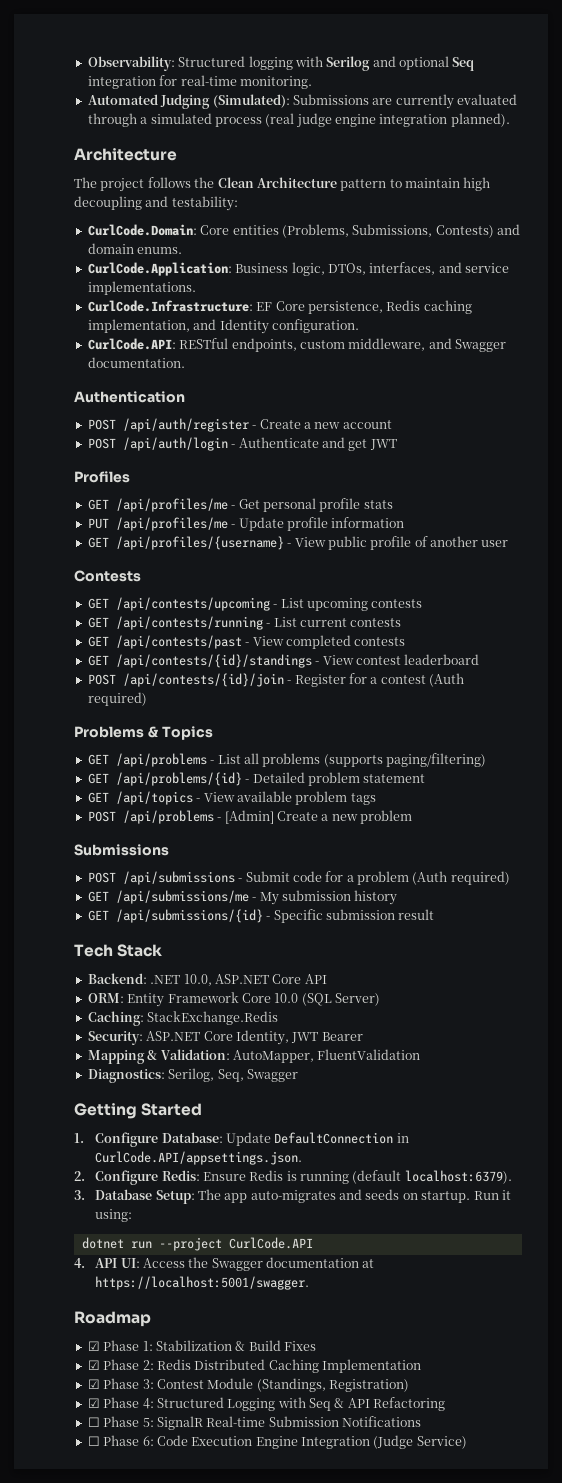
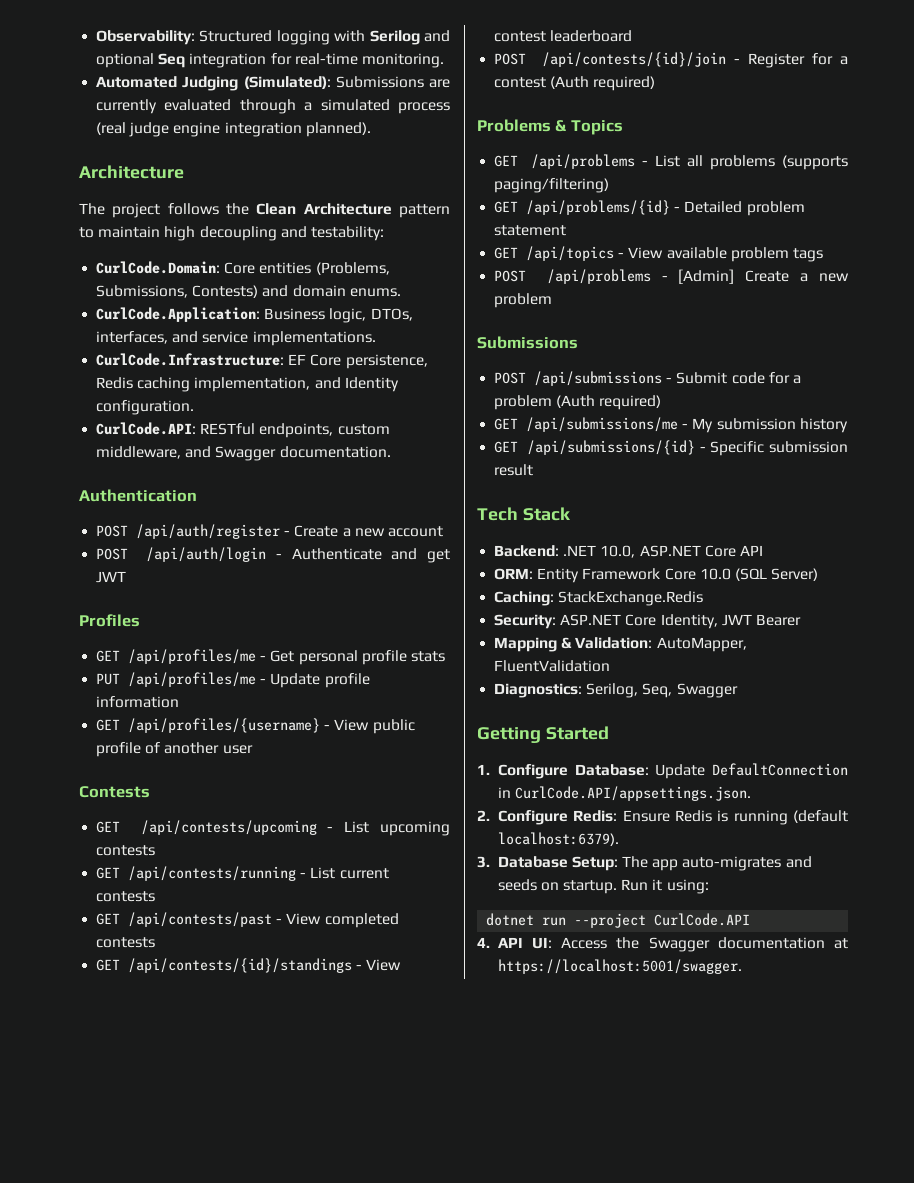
[74,1311,151,1327] [87,1340,316,1351] [87,1359,421,1373] [87,1378,409,1392] [87,1397,446,1411] [87,1416,421,1430] [87,1435,467,1449] // Roadmap // ☑ Phase 1: Stabilization & Build Fixes // ☑ Phase 2: Redis Distributed Caching Implementation // ☑ Phase 3: Contest Module (Standings, Registration) // ☑ Phase 4: Structured Logging with Seq & API Refactoring // ☐ Phase 5: SignalR Real-time Submission Notifications // ☐ Phase 6: Code Execution Engine Integration (Judge Service) -> (742, 966) none

